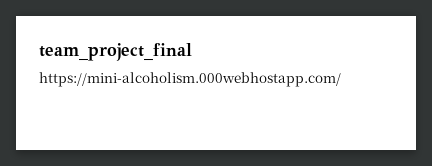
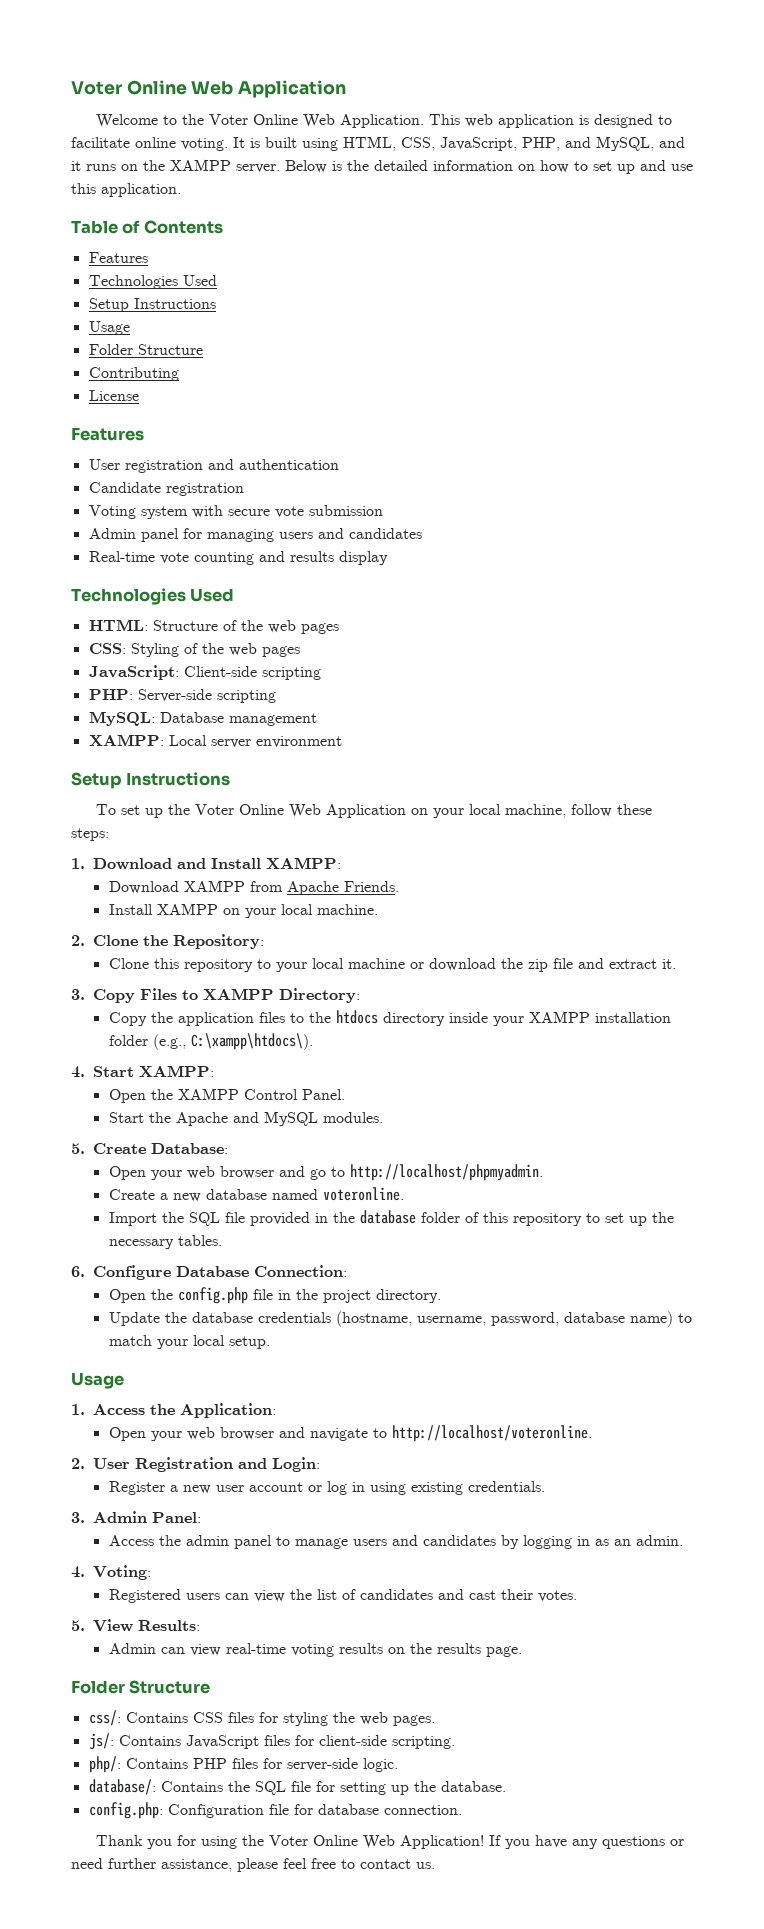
[39,43,192,61] [39,72,341,87] team_project_final // https://mini-alcoholism.000webhostapp.com/ -> [71,80,347,98] [95,114,672,128] [71,136,685,151] [71,159,693,174] [71,183,181,197] [71,220,223,234] [88,252,148,263] [88,275,217,289] [88,298,216,312] [88,321,130,335] [88,344,203,355] [88,367,179,381] [88,390,139,401] [71,427,144,441] [88,459,339,473] [88,482,244,496] [88,505,383,519] [88,528,422,542] [88,551,388,565] [71,588,235,605] [88,619,339,634] [88,643,300,657] [88,665,321,680] [88,689,276,703] [88,711,317,726] [88,734,342,748] [71,772,231,789] [95,804,652,818] [71,828,109,841] [71,857,341,870] [108,880,399,895] [108,903,378,918] [71,934,264,949] [108,958,676,972] [71,988,360,1003] [108,1010,671,1026] [108,1033,313,1050] [71,1065,214,1078] [108,1088,345,1103] [108,1111,383,1126] [71,1143,228,1154] [108,1164,543,1181] [108,1187,404,1202] [108,1210,674,1226] [108,1235,222,1249] [71,1265,347,1280] [108,1287,441,1304] [108,1311,692,1327] [108,1335,270,1349] [71,1372,124,1389] [71,1403,276,1418] [108,1425,592,1442] [71,1457,320,1472] [108,1481,545,1495] [71,1511,201,1523] [108,1535,683,1549] [71,1565,151,1580] [108,1589,577,1603] [71,1619,200,1632] [108,1643,522,1657] [71,1680,211,1694] [88,1710,435,1726] [88,1733,455,1750] [88,1756,398,1773] [88,1779,506,1795] [88,1802,462,1819] [95,1835,684,1849] [71,1858,435,1872] Voter Online Web Application // Welcome to the Voter Online Web Application. This web application is designed to facilitate online voting. It is built using HTML, CSS, JavaScript, PHP, and MySQL, and it runs on the XAMPP server. Below is the detailed information on how to set up and use this application. // Table of Contents // Features // Technologies Used // Setup Instructions // Usage // Folder Structure // Contributing // License // Features // User registration and authentication // Candidate registration // Voting system with secure vote submission // Admin panel for managing users and candidates // Real-time vote counting and results display // Technologies Used // HTML: Structure of the web pages // CSS: Styling of the web pages // JavaScript: Client-side scripting // PHP: Server-side scripting // MySQL: Database management // XAMPP: Local server environment // Setup Instructions // To set up the Voter Online Web Application on your local machine, follow these steps: // 1. Download and Install XAMPP: // Download XAMPP from Apache Friends. // Install XAMPP on your local machine. // 2. Clone the Repository: // Clone this repository to your local machine or download the zip file and extract it. // 3. Copy Files to XAMPP Directory: // Copy the application files to the htdocs directory inside your XAMPP installation folder (e.g., C:\xampp\htdocs\). // 4. Start XAMPP: // Open the XAMPP Control Panel. // Start the Apache and MySQL modules. // 5. Create Database: // Open your web browser and go to http://localhost/phpmyadmin. // Create a new database named voteronline. // Import the SQL file provided in the database folder of this repository to set up the necessary tables. // 6. Configure Database Connection: // Open the config.php file in the project directory. // Update the database credentials (hostname, username, password, database name) to match your local setup. // Usage // 1. Access the Application: // Open your web browser and navigate to http://localhost/voteronline. // 2. User Registration and Login: // Register a new user account or log in using existing credentials. // 3. Admin Panel: // Access the admin panel to manage users and candidates by logging in as an admin. // 4. Voting: // Registered users can view the list of candidates and cast their votes. // 5. View Results: // Admin can view real-time voting results on the results page. // Folder Structure // css/: Contains CSS files for styling the web pages. // js/: Contains JavaScript files for client-side scripting. // php/: Contains PHP files for server-side logic. // database/: Contains the SQL file for setting up the database. // config.php: Configuration file for database connection. // Thank you for using the Voter Online Web Application! If you have any questions or need further assistance, please feel free to contact us.

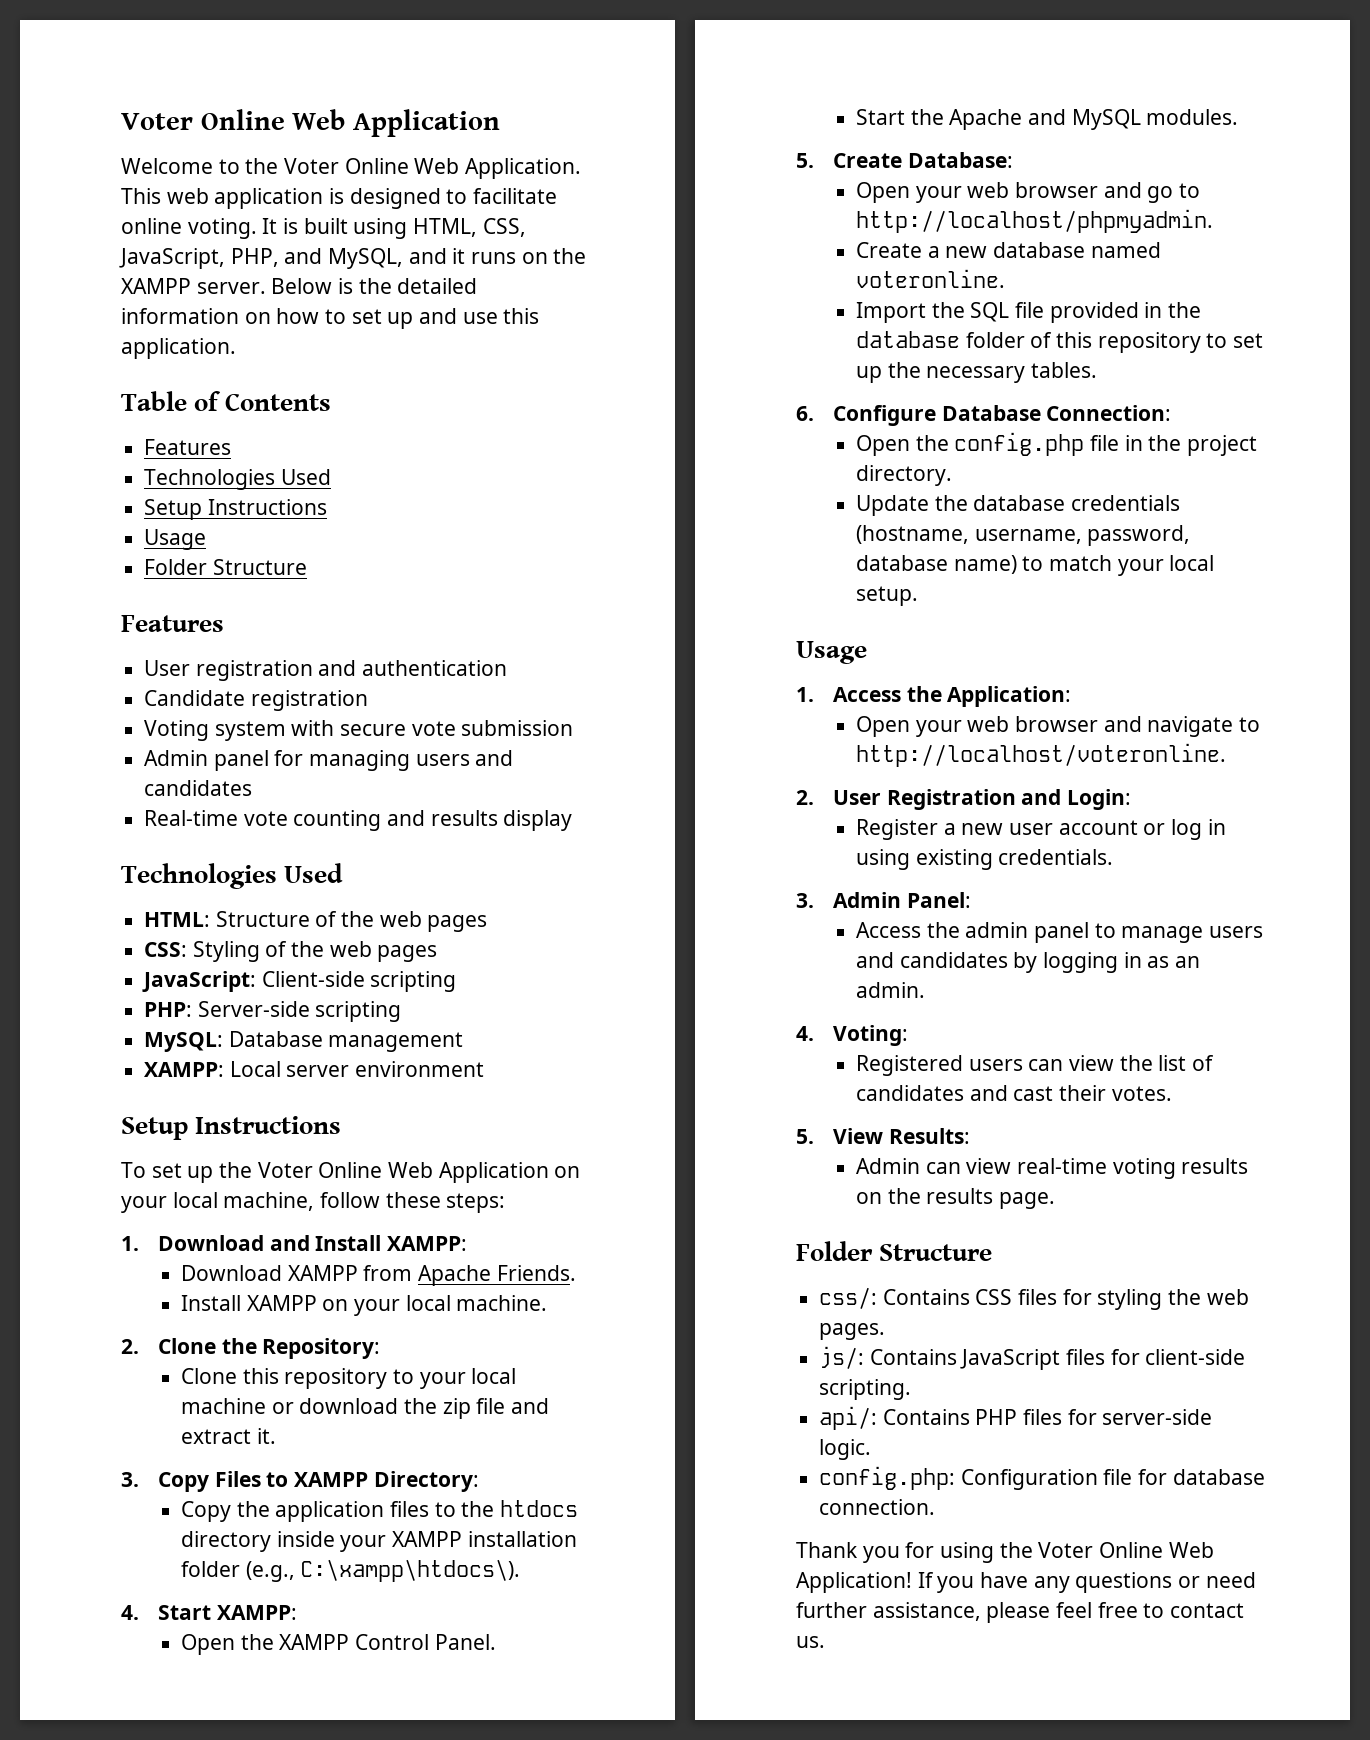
[88,367,179,381] [88,390,139,401] // Contributing // License -> (307, 567) none
[88,1756,121,1773] php/: -> [819,1406,878,1430] api/:
[88,1779,506,1795] // database/: Contains the SQL file for setting up the database. -> (872, 1449) none

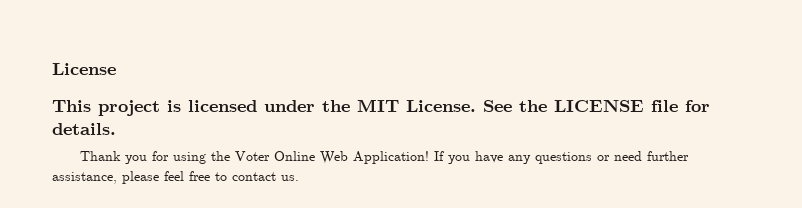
[121,109,500,137] [121,158,582,179] [121,188,558,209] [121,218,526,239] [119,248,587,269] [121,278,478,294] [121,308,540,329] [121,338,236,359] [121,391,331,411] [144,439,232,455] [144,469,331,490] [144,499,327,520] [144,529,207,550] [144,559,307,575] [121,615,224,632] [144,660,508,681] [144,690,368,711] [144,720,574,741] [144,750,514,771] [144,780,253,796] [144,810,573,831] [121,863,344,889] [144,911,488,932] [144,941,438,962] [142,971,457,992] [144,1001,402,1022] [144,1031,464,1052] [144,1061,485,1077] [121,1116,342,1140] [121,1162,581,1183] [121,1192,506,1213] [121,1235,467,1251] [181,1265,576,1286] [181,1295,548,1316] [121,1338,381,1359] [181,1368,517,1389] [181,1398,550,1419] [181,1428,276,1444] [121,1471,479,1492] [181,1500,579,1522] [181,1531,577,1552] [181,1559,521,1582] [121,1605,297,1620] [181,1634,496,1655] [856,109,1239,130] [796,152,1013,168] [856,182,1201,203] [856,209,1214,233] [856,242,1161,258] [856,269,1006,288] [856,302,1202,323] [856,331,1264,353] [856,362,1098,383] [796,405,1172,426] [856,432,1258,456] [856,465,953,486] [856,495,1181,516] [856,525,1191,546] [856,555,1215,576] [856,586,919,606] [796,641,867,664] [796,686,1072,707] [856,716,1261,737] [856,743,1227,767] [796,789,1131,810] [856,819,1226,840] [856,849,1114,870] [796,892,971,908] [856,922,1264,943] [856,952,1201,973] [856,982,926,998] [796,1025,908,1046] [856,1055,1215,1076] [856,1085,1172,1101] [796,1128,970,1144] [856,1158,1249,1179] [856,1188,1056,1209] [796,1241,993,1261] [819,1287,1249,1310] [819,1323,886,1340] [819,1346,1246,1370] [819,1379,912,1400] [819,1406,1213,1430] [819,1439,872,1460] [819,1466,1265,1490] [819,1499,936,1515] Voter Online Web Application // Welcome to the Voter Online Web Application. This web application is designed to facilitate online voting. It is built using HTML, CSS, JavaScript, PHP, and MySQL, and it runs on the XAMPP server. Below is the detailed information on how to set up and use this application. // Table of Contents // Features // Technologies Used // Setup Instructions // Usage // Folder Structure // Features // User registration and authentication // Candidate registration // Voting system with secure vote submission // Admin panel for managing users and candidates // Real-time vote counting and results display // Technologies Used // HTML: Structure of the web pages // CSS: Styling of the web pages // JavaScript: Client-side scripting // PHP: Server-side scripting // MySQL: Database management // XAMPP: Local server environment // Setup Instructions // To set up the Voter Online Web Application on your local machine, follow these steps: // 1. Download and Install XAMPP: // Download XAMPP from Apache Friends. // Install XAMPP on your local machine. // 2. Clone the Repository: // Clone this repository to your local machine or download the zip file and extract it. // 3. Copy Files to XAMPP Directory: // Copy the application files to the htdocs directory inside your XAMPP installation folder (e.g., C:\xampp\htdocs\). // 4. Start XAMPP: // Open the XAMPP Control Panel. // Start the Apache and MySQL modules. // 5. Create Database: // Open your web browser and go to http://localhost/phpmyadmin. // Create a new database named voteronline. // Import the SQL file provided in the database folder of this repository to set up the necessary tables. // 6. Configure Database Connection: // Open the config.php file in the project directory. // Update the database credentials (hostname, username, password, database name) to match your local setup. // Usage // 1. Access the Application: // Open your web browser and navigate to http://localhost/voteronline. // 2. User Registration and Login: // Register a new user account or log in using existing credentials. // 3. Admin Panel: // Access the admin panel to manage users and candidates by logging in as an admin. // 4. Voting: // Registered users can view the list of candidates and cast their votes. // 5. View Results: // Admin can view real-time voting results on the results page. // Folder Structure // css/: Contains CSS files for styling the web pages. // js/: Contains JavaScript files for client-side scripting. // api/: Contains PHP files for server-side logic. // config.php: Configuration file for database connection. -> [52,63,116,75] [52,99,710,116] [52,123,116,135] License // This project is licensed under the MIT License. See the LICENSE file for details.

